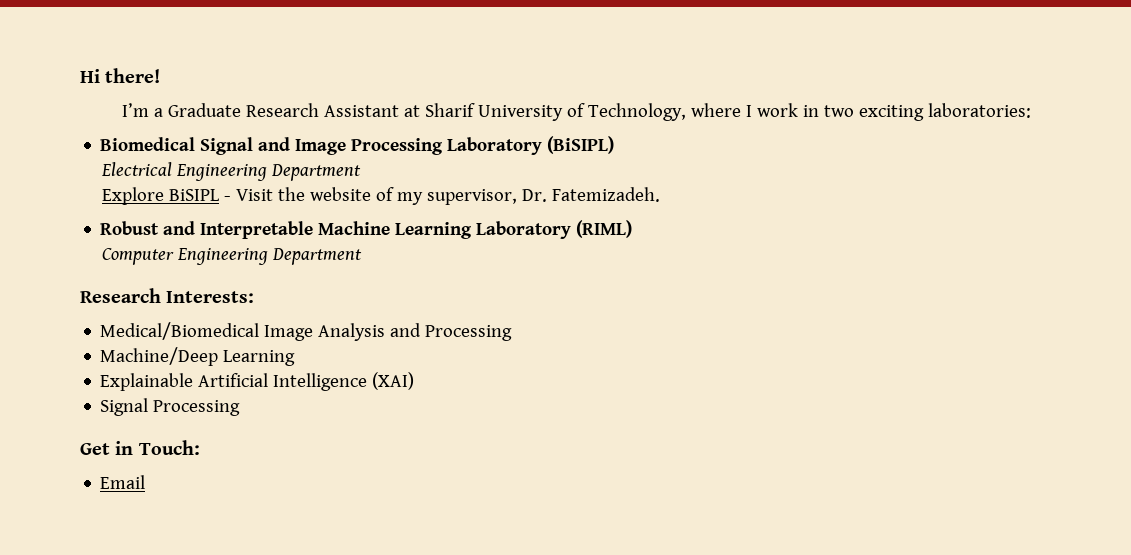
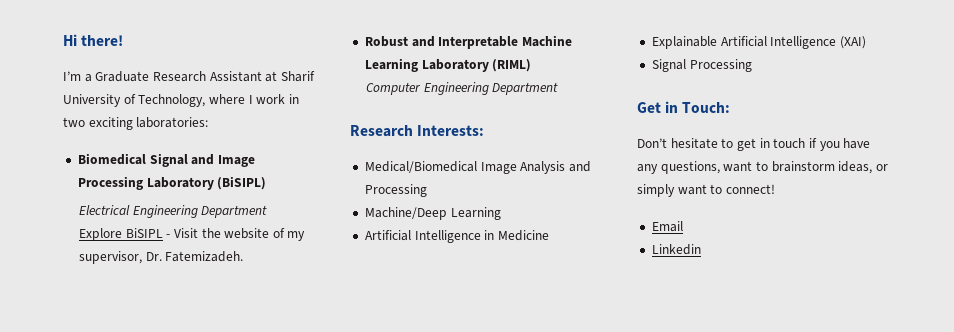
(296, 358) none -> [364,230,549,243] // Artificial Intelligence in Medicine
(200, 447) none -> [637,138,871,151] [637,161,888,174] [637,184,775,197] // Don’t hesitate to get in touch if you have any questions, want to brainstorm ideas, or simply want to connect!
(146, 482) none -> [651,244,701,255] // Linkedin

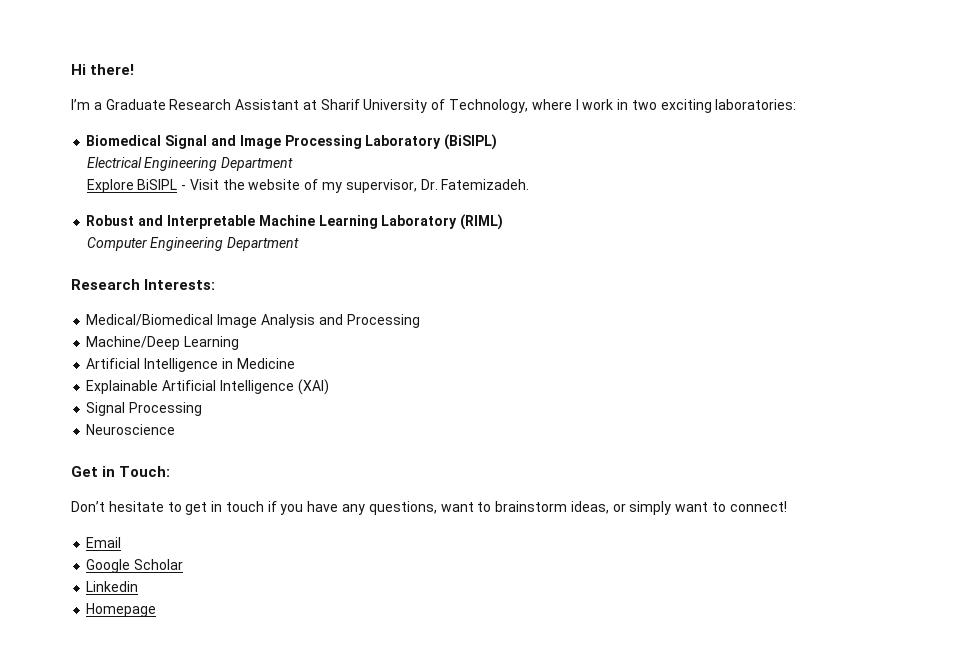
(752, 65) none -> [86,424,176,435] // Neuroscience
(683, 226) none -> [86,559,184,573] // Google Scholar
(701, 249) none -> [86,603,157,617] // Homepage

